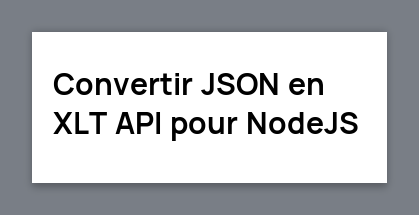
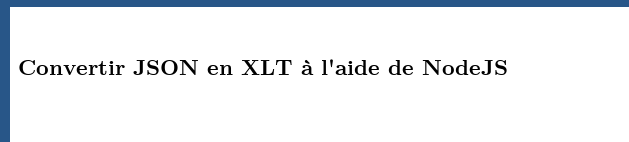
[115,112,239,141] API pour -> [301,59,414,75] à l'aide de

